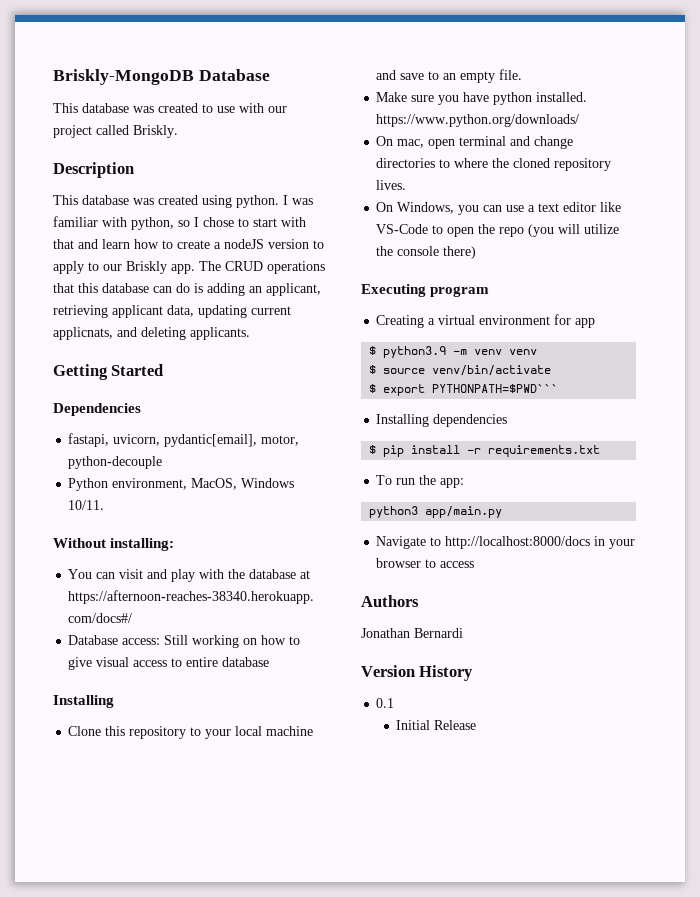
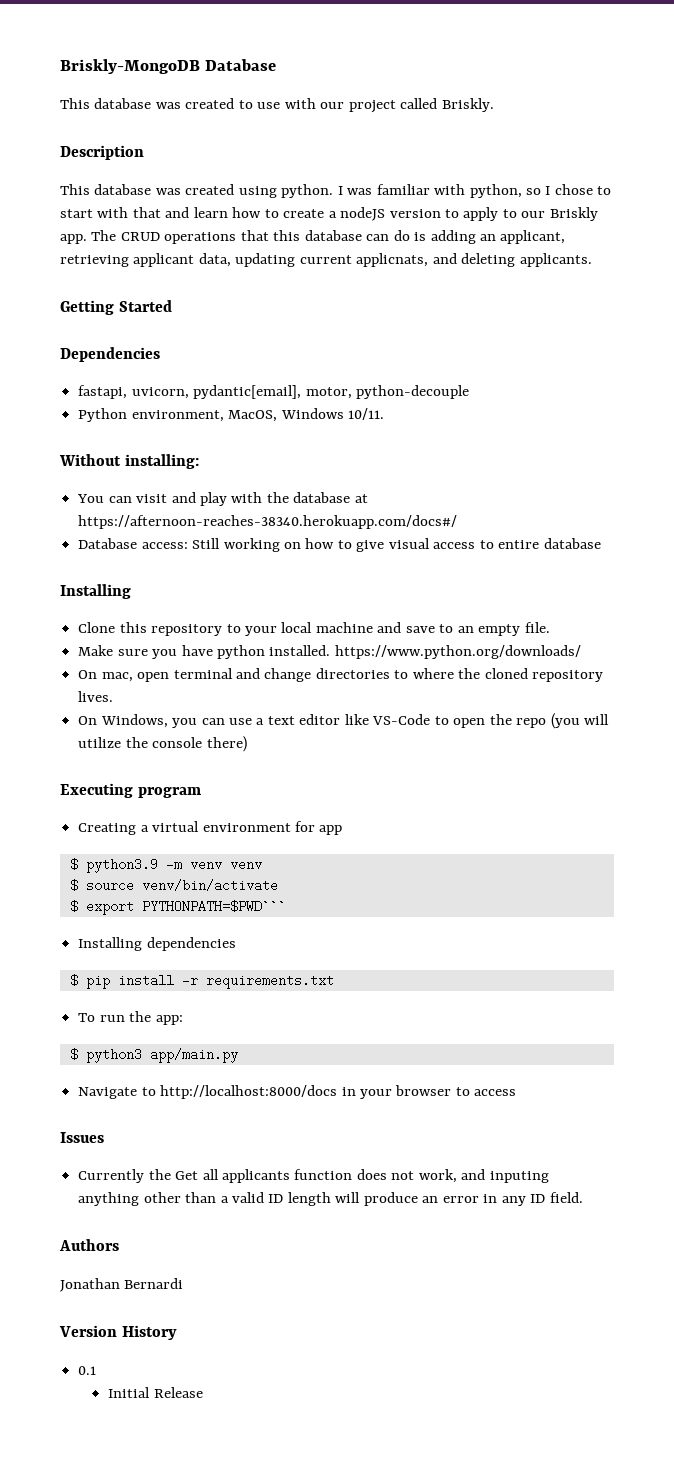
(465, 483) none -> [69,1048,78,1061] $
(475, 564) none -> [60,1132,104,1143] [78,1169,549,1183] [78,1192,583,1206] // Issues // Currently the Get all applicants function does not work, and inputing anything other than a valid ID length will produce an error in any ID field.

